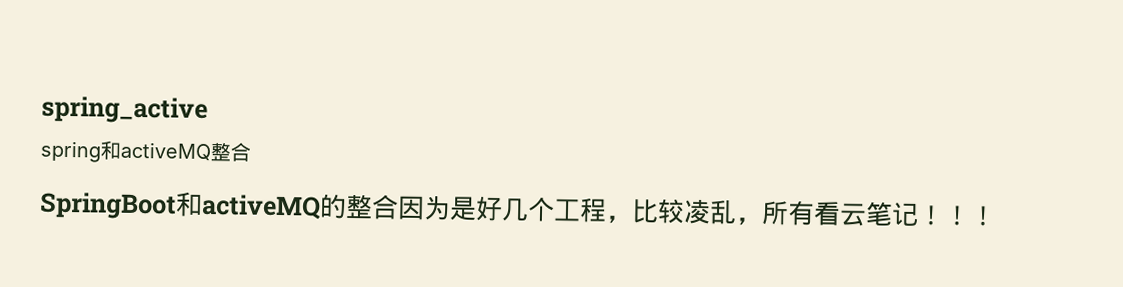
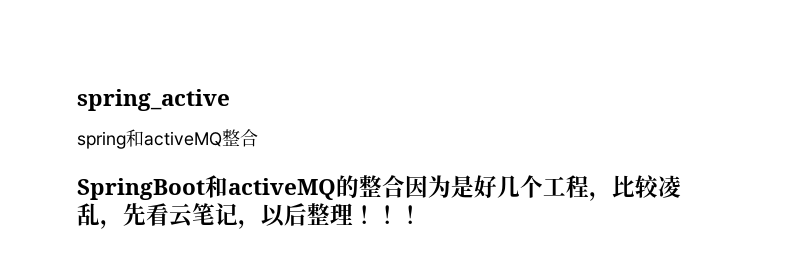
[761,200,815,226] 所有 -> [123,203,146,226] 先
(919, 214) none -> [238,203,353,229] ，以后整理

